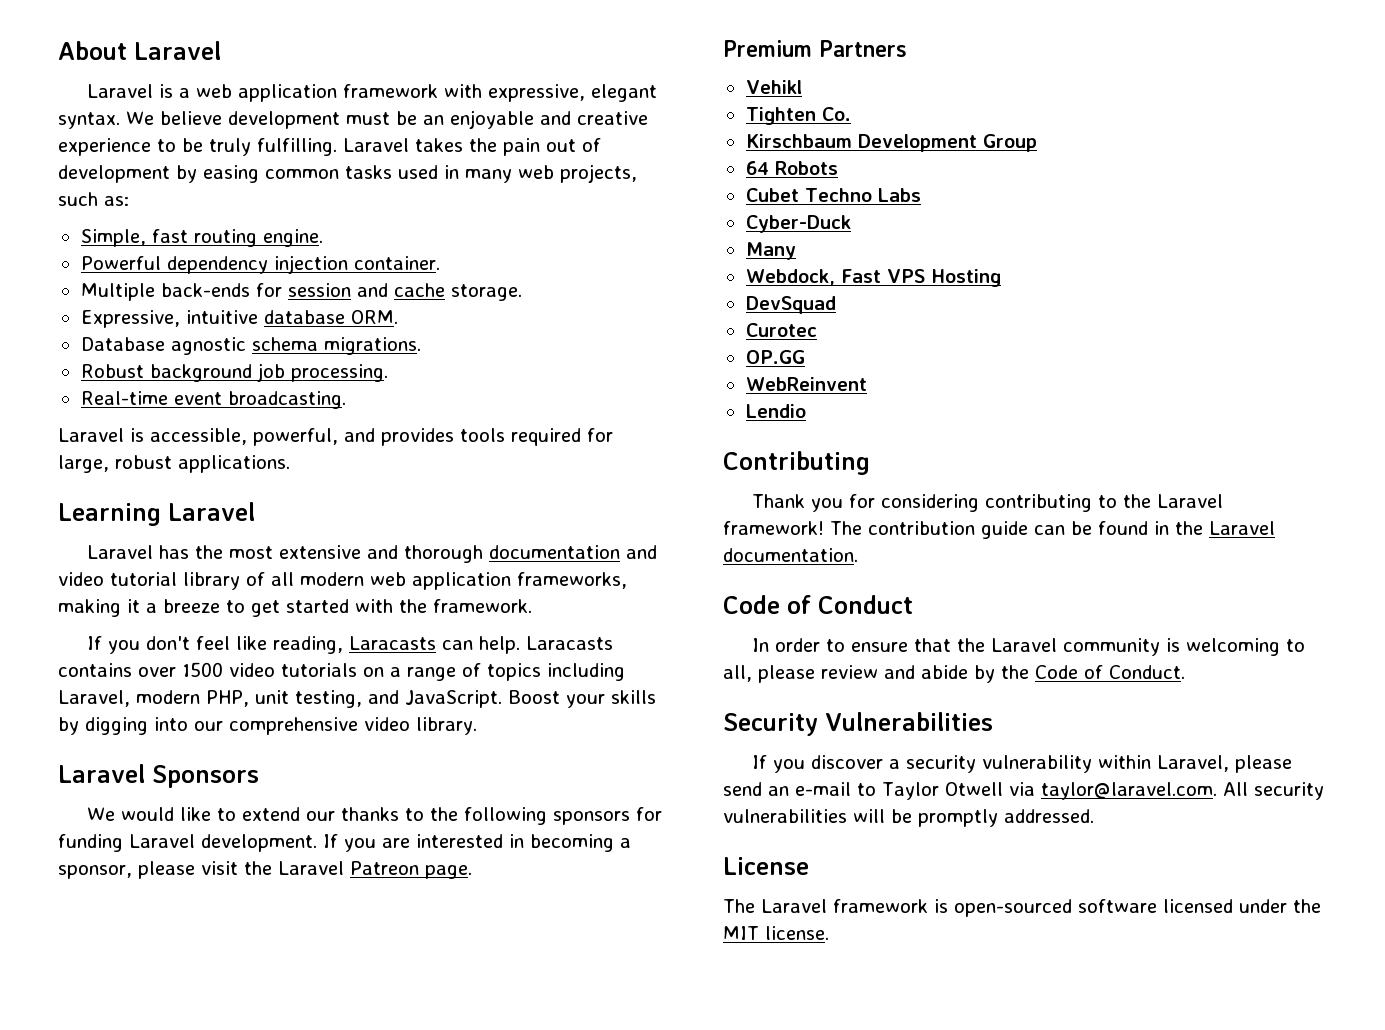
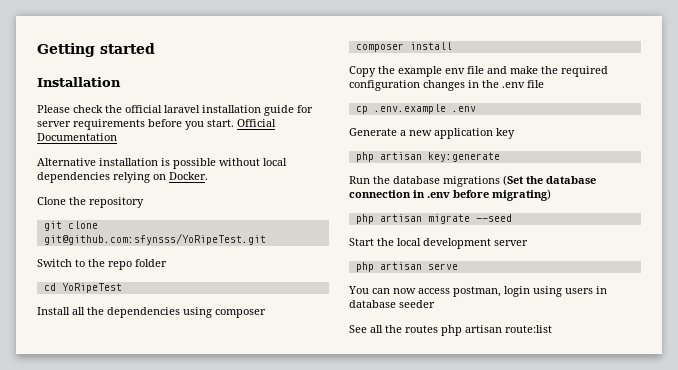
[58,41,221,60] [86,84,657,102] [58,110,648,129] [58,138,601,156] [58,164,637,183] [58,192,129,206] [80,229,323,247] [80,255,440,274] [80,283,522,301] [80,310,398,328] [80,337,421,355] [80,363,388,382] [80,391,346,409] [58,428,613,446] [58,455,290,473] [58,502,255,526] [86,545,657,563] [58,572,627,590] [58,599,532,617] [86,636,613,654] [58,662,625,681] [58,690,656,708] [58,717,477,735] [58,764,259,788] [86,807,662,825] [58,834,631,852] [58,861,472,879] [723,40,907,57] [745,80,802,94] [745,107,851,125] [745,134,1037,152] [745,161,838,175] [745,188,921,202] [745,215,851,233] [745,242,796,260] [745,269,1001,287] [745,296,836,314] [745,323,817,337] [745,350,805,364] [745,377,867,391] [745,404,806,418] [723,451,870,475] [751,494,1223,512] [723,521,1275,539] [723,548,858,562] [723,595,913,614] [751,638,1305,656] [723,665,1185,683] [723,712,993,736] [751,755,1292,773] [723,782,1324,800] [723,809,1094,827] [723,857,809,875] [723,899,1321,917] [723,926,829,940] About Laravel // Laravel is a web application framework with expressive, elegant syntax. We believe development must be an enjoyable and creative experience to be truly fulfilling. Laravel takes the pain out of development by easing common tasks used in many web projects, such as: // Simple, fast routing engine. // Powerful dependency injection container. // Multiple back-ends for session and cache storage. // Expressive, intuitive database ORM. // Database agnostic schema migrations. // Robust background job processing. // Real-time event broadcasting. // Laravel is accessible, powerful, and provides tools required for large, robust applications. // Learning Laravel // Laravel has the most extensive and thorough documentation and video tutorial library of all modern web application frameworks, making it a breeze to get started with the framework. // If you don't feel like reading, Laracasts can help. Laracasts contains over 1500 video tutorials on a range of topics including Laravel, modern PHP, unit testing, and JavaScript. Boost your skills by digging into our comprehensive video library. // Laravel Sponsors // We would like to extend our thanks to the following sponsors for funding Laravel development. If you are interested in becoming a sponsor, please visit the Laravel Patreon page. // Premium Partners // Vehikl // Tighten Co. // Kirschbaum Development Group // 64 Robots // Cubet Techno Labs // Cyber-Duck // Many // Webdock, Fast VPS Hosting // DevSquad // Curotec // OP.GG // WebReinvent // Lendio // Contributing // Thank you for considering contributing to the Laravel framework! The contribution guide can be found in the Laravel documentation. // Code of Conduct // In order to ensure that the Laravel community is welcoming to all, please review and abide by the Code of Conduct. // Security Vulnerabilities // If you discover a security vulnerability within Laravel, please send an e-mail to Taylor Otwell via taylor@laravel.com. All security vulnerabilities will be promptly addressed. // License // The Laravel framework is open-sourced software licensed under the MIT license. -> [37,43,155,57] [37,77,121,87] [37,105,313,116] [37,119,276,130] [37,133,117,141] [37,158,287,169] [37,172,208,183] [37,197,144,208] [43,221,98,231] [43,233,266,245] [37,259,167,270] [43,283,122,293] [37,307,266,318] [355,42,452,52] [349,66,608,77] [349,80,544,91] [355,104,476,114] [349,128,515,139] [355,152,500,162] [349,175,596,187] [349,189,551,201] [355,214,512,224] [349,238,528,249] [355,262,458,272] [348,286,607,297] [349,300,435,308] [349,325,552,336] Getting started // Installation // Please check the official laravel installation guide for server requirements before you start. Official Documentation // Alternative installation is possible without local dependencies relying on Docker. // Clone the repository // git clone git@github.com:sfynsss/YoRipeTest.git // Switch to the repo folder // cd YoRipeTest // Install all the dependencies using composer // composer install // Copy the example env file and make the required configuration changes in the .env file // cp .env.example .env // Generate a new application key // php artisan key:generate // Run the database migrations (Set the database connection in .env before migrating) // php artisan migrate --seed // Start the local development server // php artisan serve // You can now access postman, login using users in database seeder // See all the routes php artisan route:list

